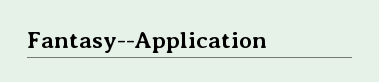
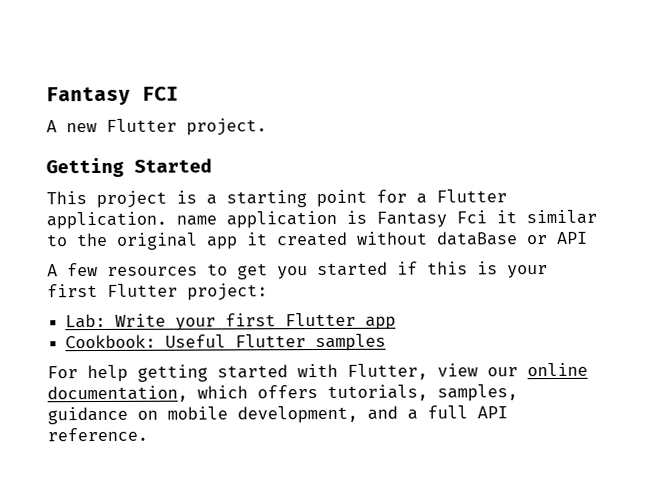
[27,32,267,53] Fantasy--Application -> [46,86,179,106] [46,118,267,136] [46,157,212,178] [46,189,507,208] [46,209,597,230] [46,231,587,250] [47,261,548,280] [47,283,268,301] [65,312,397,331] [65,333,387,352] [47,362,588,383] [47,384,518,403] [47,405,508,425] [47,427,148,442] Fantasy FCI // A new Flutter project. // Getting Started // This project is a starting point for a Flutter application. name application is Fantasy Fci it similar to the original app it created without dataBase or API // A few resources to get you started if this is your first Flutter project: // Lab: Write your first Flutter app // Cookbook: Useful Flutter samples // For help getting started with Flutter, view our online documentation, which offers tutorials, samples, guidance on mobile development, and a full API reference.

